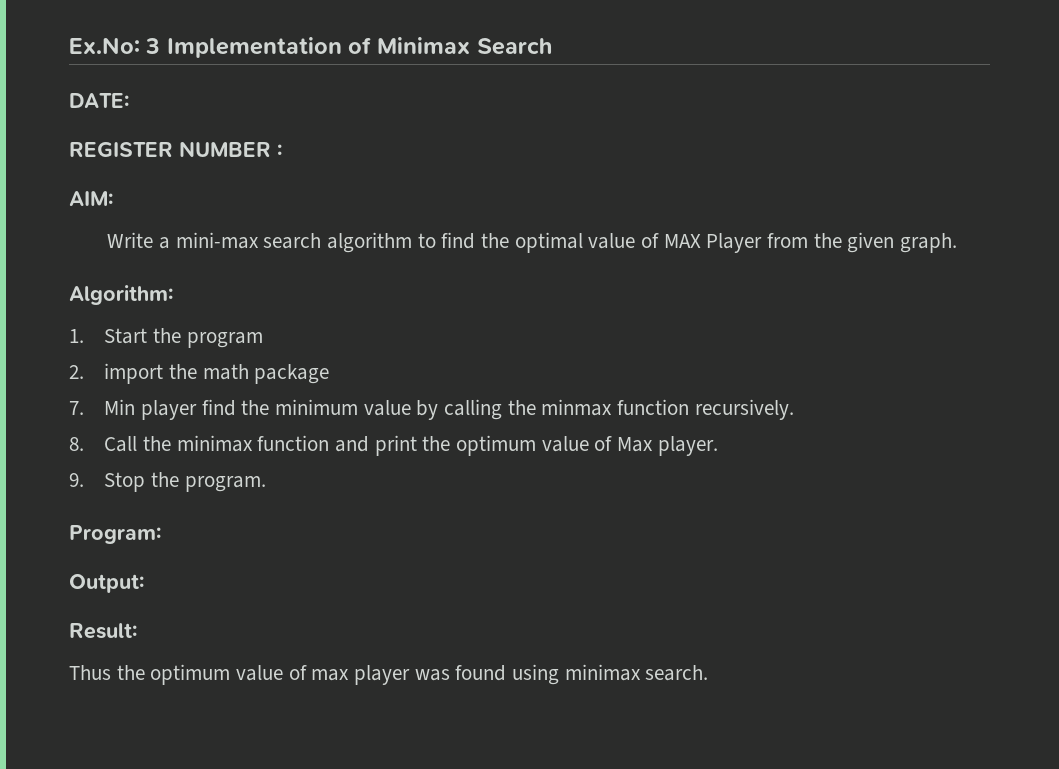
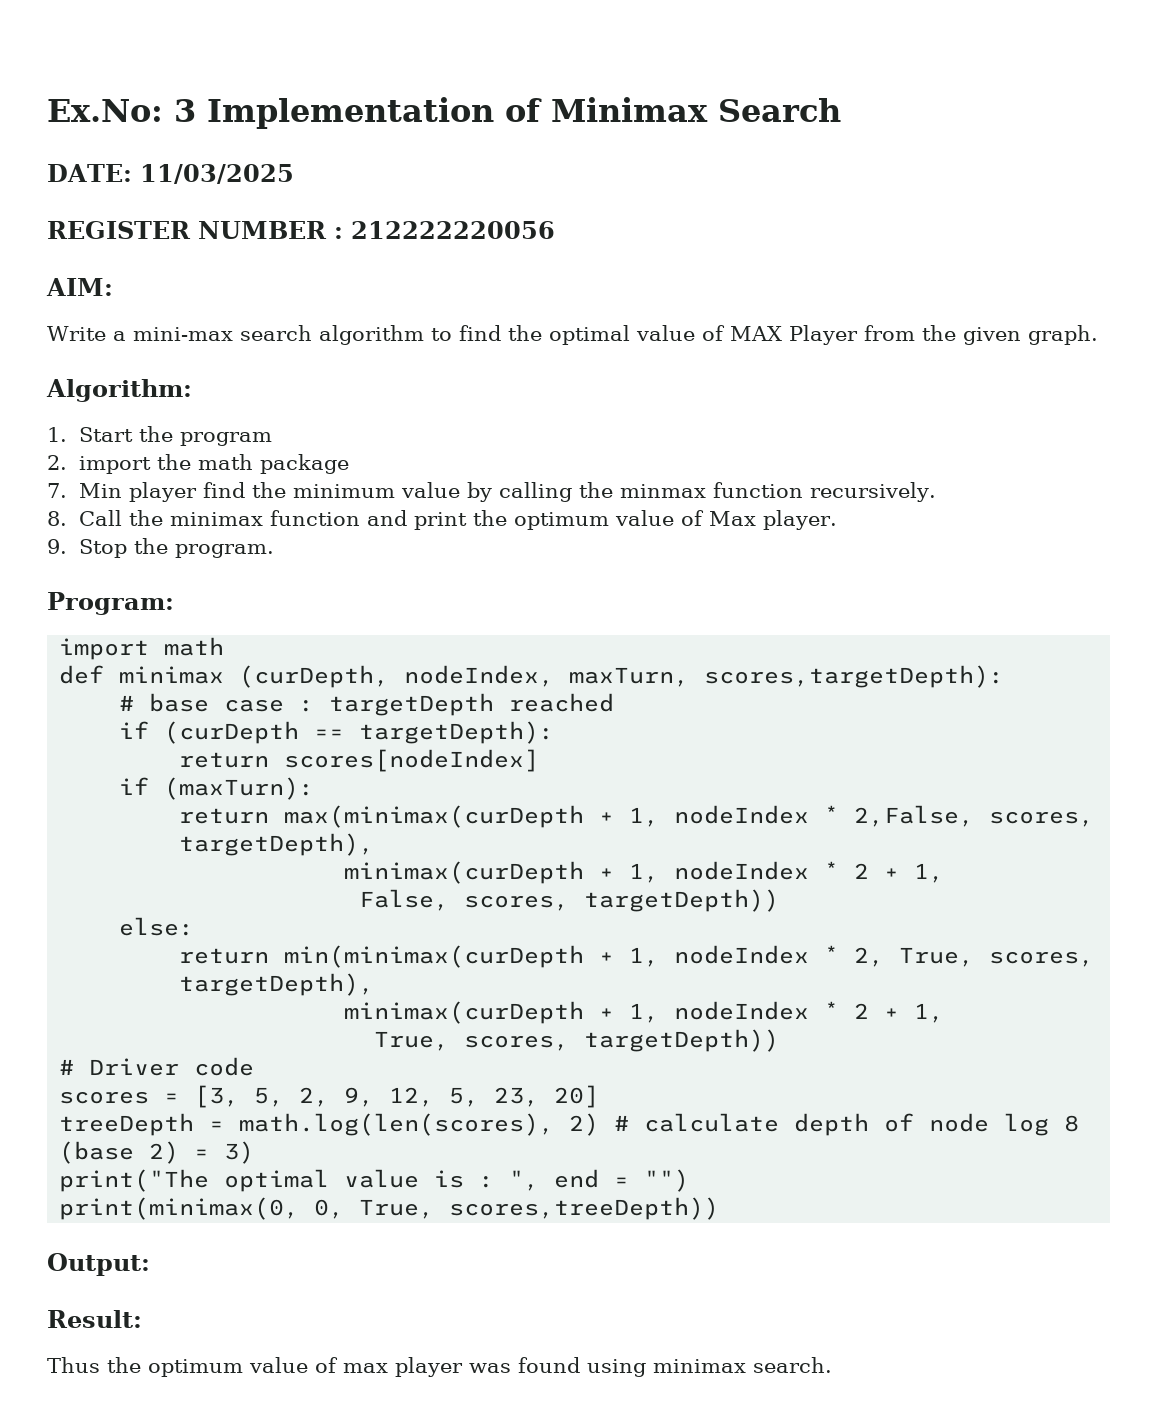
(129, 100) none -> [139,164,294,184] 11/03/2025
(282, 150) none -> [351,221,555,239] 212222220056
(161, 534) none -> [59,637,225,660] [59,665,1005,688] [119,693,615,716] [119,721,555,744] [179,749,540,772] [119,777,315,800] [179,805,1095,828] [179,833,375,856] [344,861,945,884] [359,889,780,912] [119,917,195,936] [179,945,1095,968] [179,973,375,996] [344,1001,945,1024] [374,1029,780,1052] [59,1057,255,1076] [59,1085,600,1108] [59,1113,1080,1136] [59,1141,255,1164] [59,1169,690,1192] [59,1197,720,1220] // import math // def minimax (curDepth, nodeIndex, maxTurn, scores,targetDepth): // # base case : targetDepth reached // if (curDepth == targetDepth): // return scores[nodeIndex] // if (maxTurn): // return max(minimax(curDepth + 1, nodeIndex * 2,False, scores, targetDepth), // minimax(curDepth + 1, nodeIndex * 2 + 1, // False, scores, targetDepth)) // else: // return min(minimax(curDepth + 1, nodeIndex * 2, True, scores, targetDepth), // minimax(curDepth + 1, nodeIndex * 2 + 1, // True, scores, targetDepth)) // # Driver code // scores = [3, 5, 2, 9, 12, 5, 23, 20] // treeDepth = math.log(len(scores), 2) # calculate depth of node log 8 (base 2) = 3) // print("The optimal value is : ", end = "") // print(minimax(0, 0, True, scores,treeDepth))

